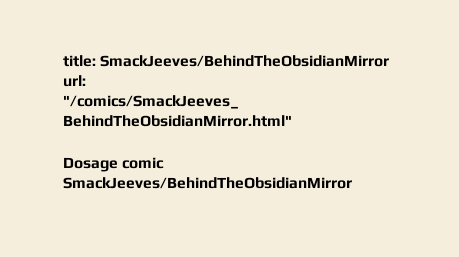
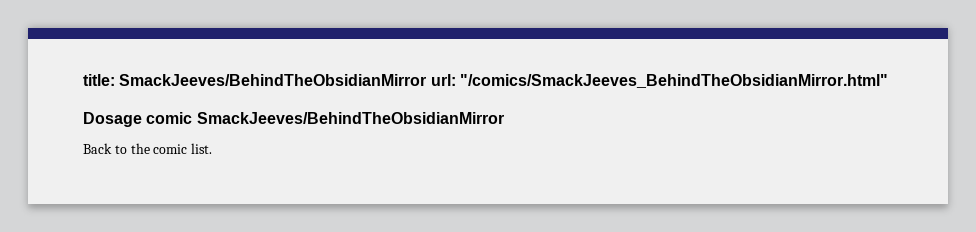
(352, 183) none -> [83,143,213,154] // Back to the comic list.

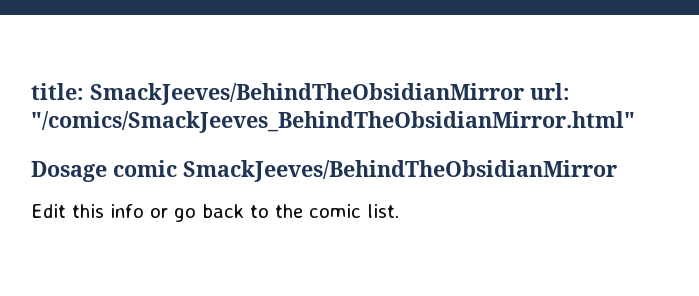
[83,143,112,154] Back -> [31,204,244,222] Edit this info or go back

